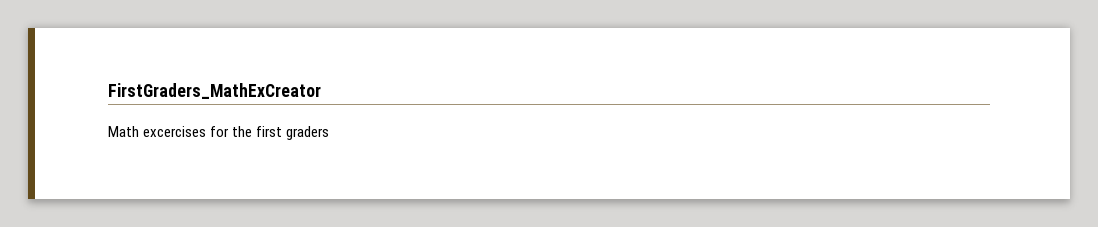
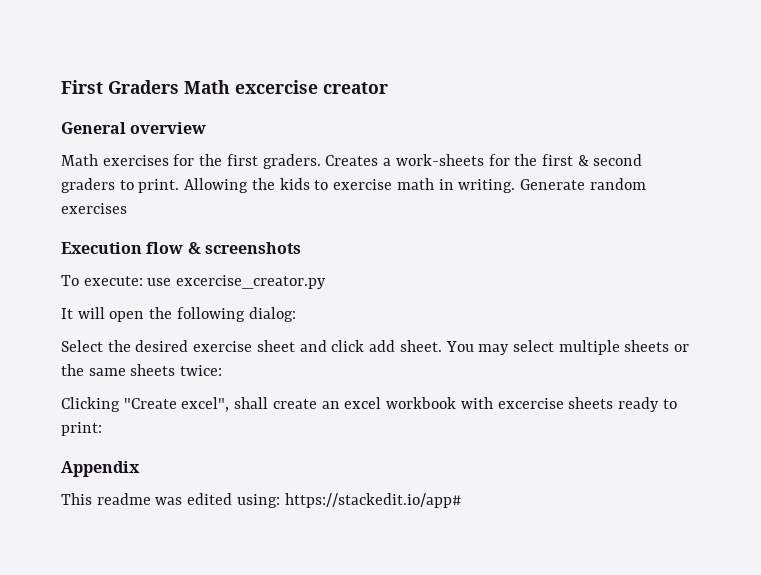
[108,83,321,99] [108,126,330,140] FirstGraders_MathExCreator // Math excercises for the first graders -> [61,80,388,94] [61,122,207,134] [61,154,643,169] [61,178,646,193] [61,203,127,214] [61,242,301,254] [61,275,327,289] [61,307,296,322] [61,340,690,355] [61,364,223,376] [61,397,677,412] [61,422,102,436] [61,461,140,477] [61,493,461,508] First Graders Math excercise creator // General overview // Math exercises for the first graders. Creates a work-sheets for the first & second graders to print. Allowing the kids to exercise math in writing. Generate random exercises // Execution flow & screenshots // To execute: use excercise_creator.py // It will open the following dialog: // Select the desired exercise sheet and click add sheet. You may select multiple sheets or the same sheets twice: // Clicking "Create excel", shall create an excel workbook with excercise sheets ready to print: // Appendix // This readme was edited using: https://stackedit.io/app#

